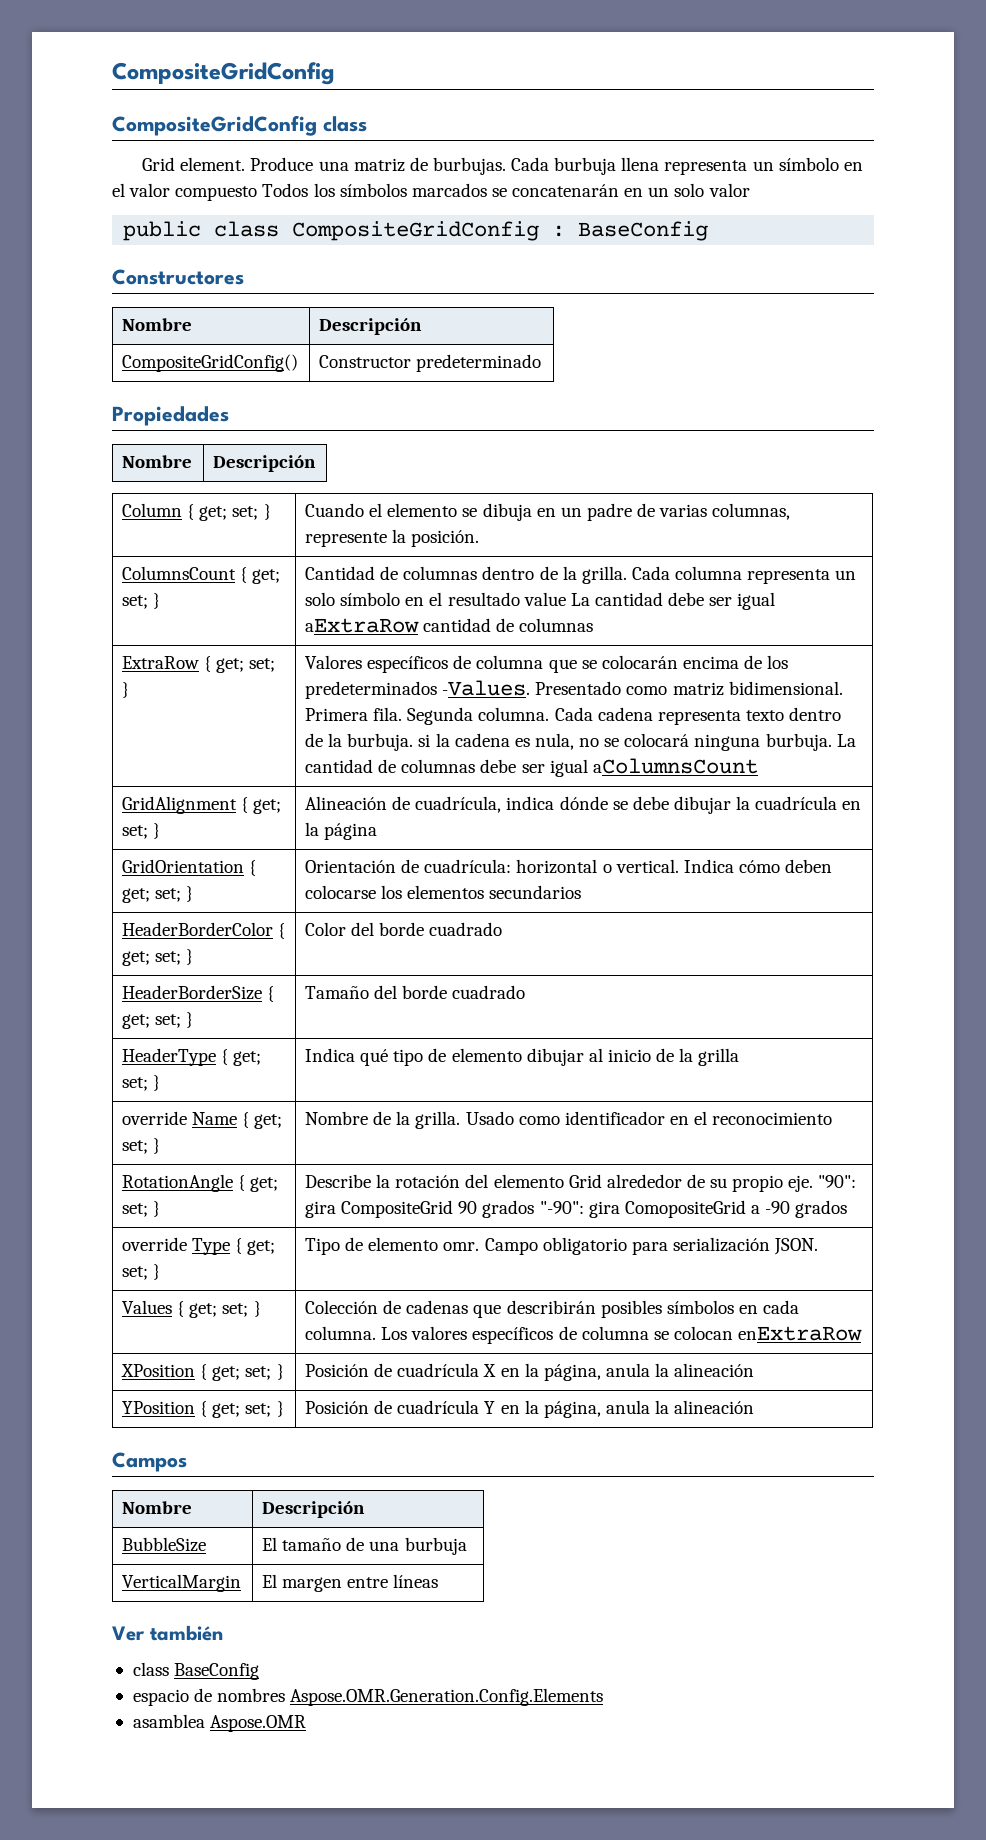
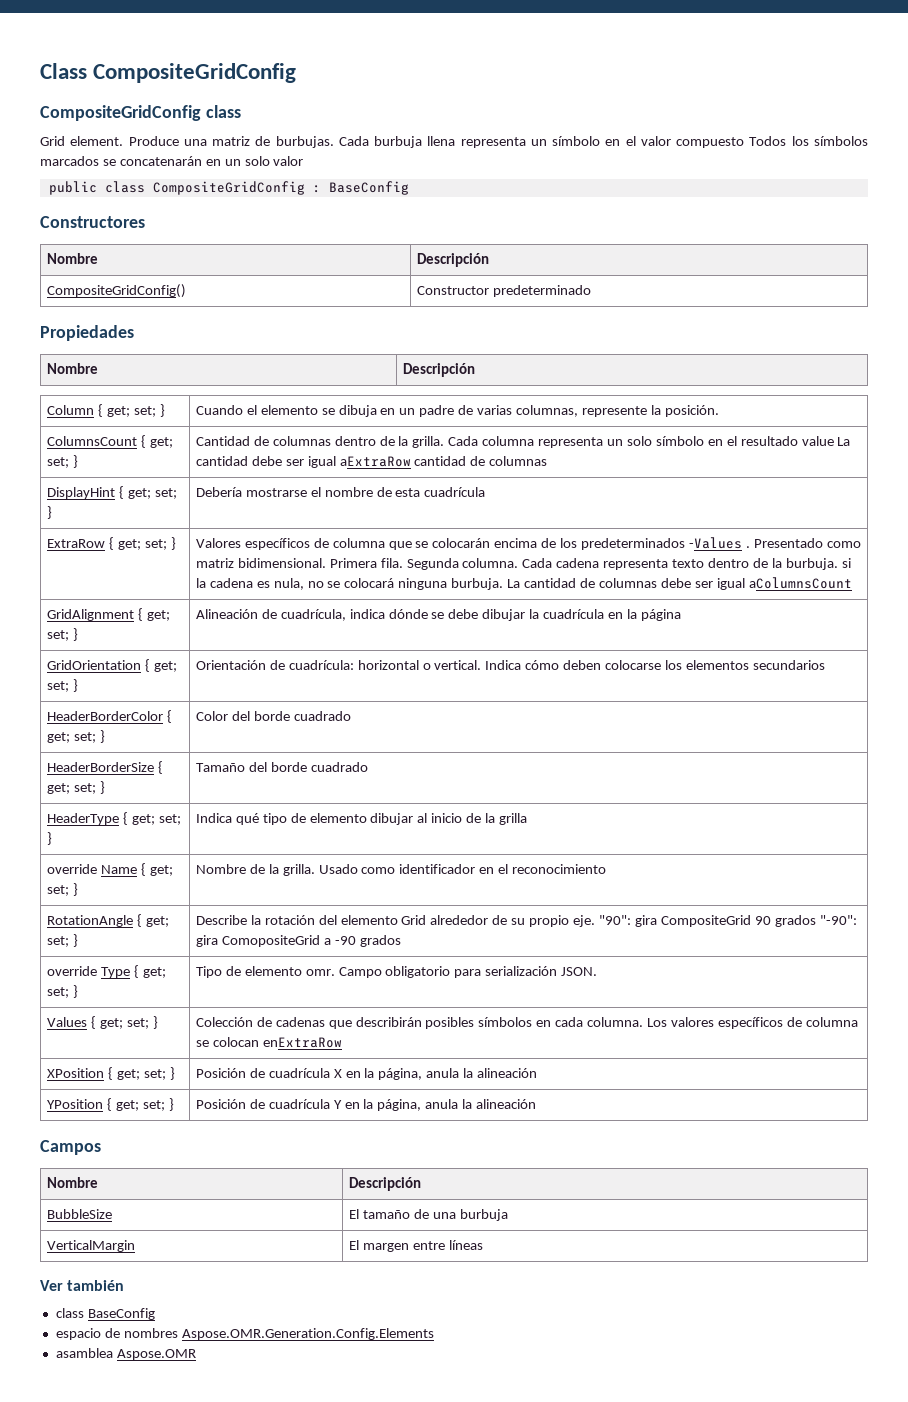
(112, 73) none -> [40,63,87,79] Class
(594, 625) none -> [46,486,177,499] [46,506,52,519] [195,487,486,497] // DisplayHint { get; set; } | Debería mostrarse el nombre de esta cuadrícula
[442,680,531,696] -Values. -> [688,537,750,549] -Values .

